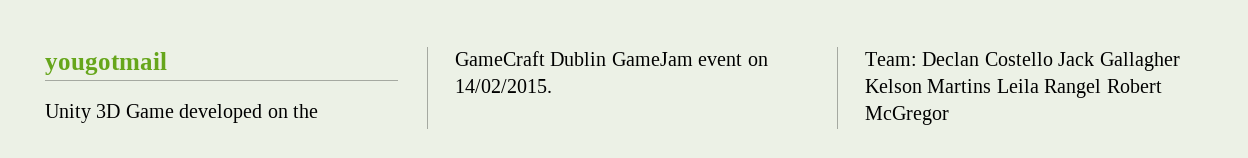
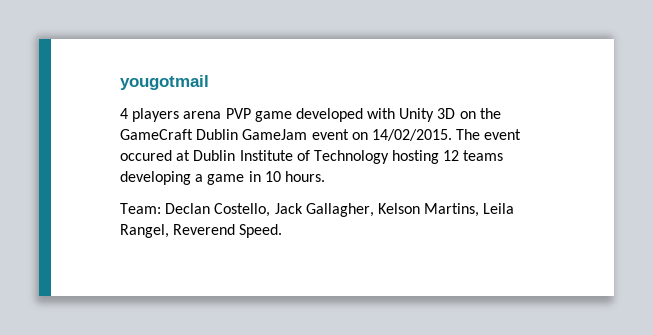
[45,104,263,123] Unity 3D Game developed -> [120,108,456,122] 4 players arena PVP game developed with Unity 3D
[865,52,1180,71] [865,79,1162,98] [865,106,949,125] // Team: Declan Costello Jack Gallagher Kelson Martins Leila Rangel Robert McGregor -> [456,129,522,140] [120,150,504,164] [120,171,325,185] [120,203,515,217] [120,224,283,238] The event occured at Dublin Institute of Technology hosting 12 teams developing a game in 10 hours. // Team: Declan Costello, Jack Gallagher, Kelson Martins, Leila Rangel, Reverend Speed.

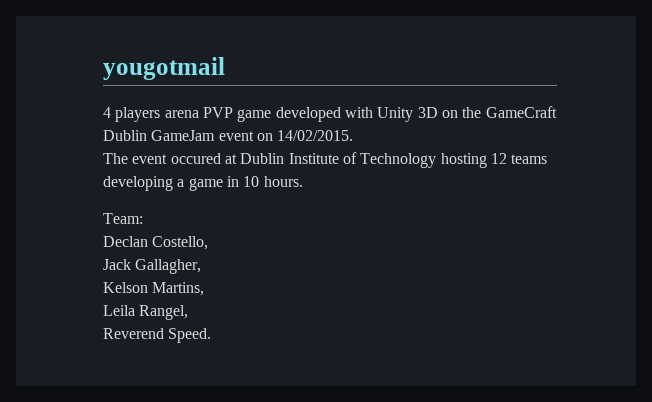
(452, 135) none -> (354, 135) //
(161, 208) none -> (143, 218) //
(271, 210) none -> (209, 243) //
(374, 210) none -> (202, 266) //
(480, 210) none -> (205, 289) //
(169, 231) none -> (189, 312) //

